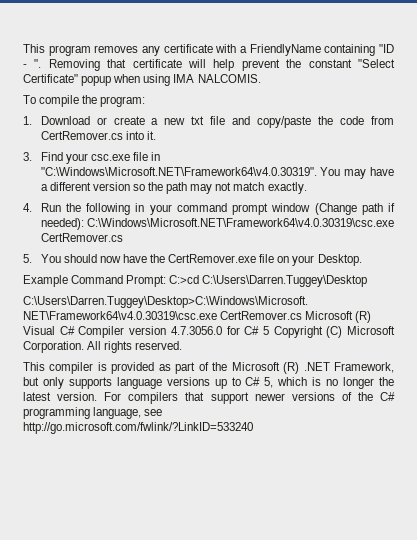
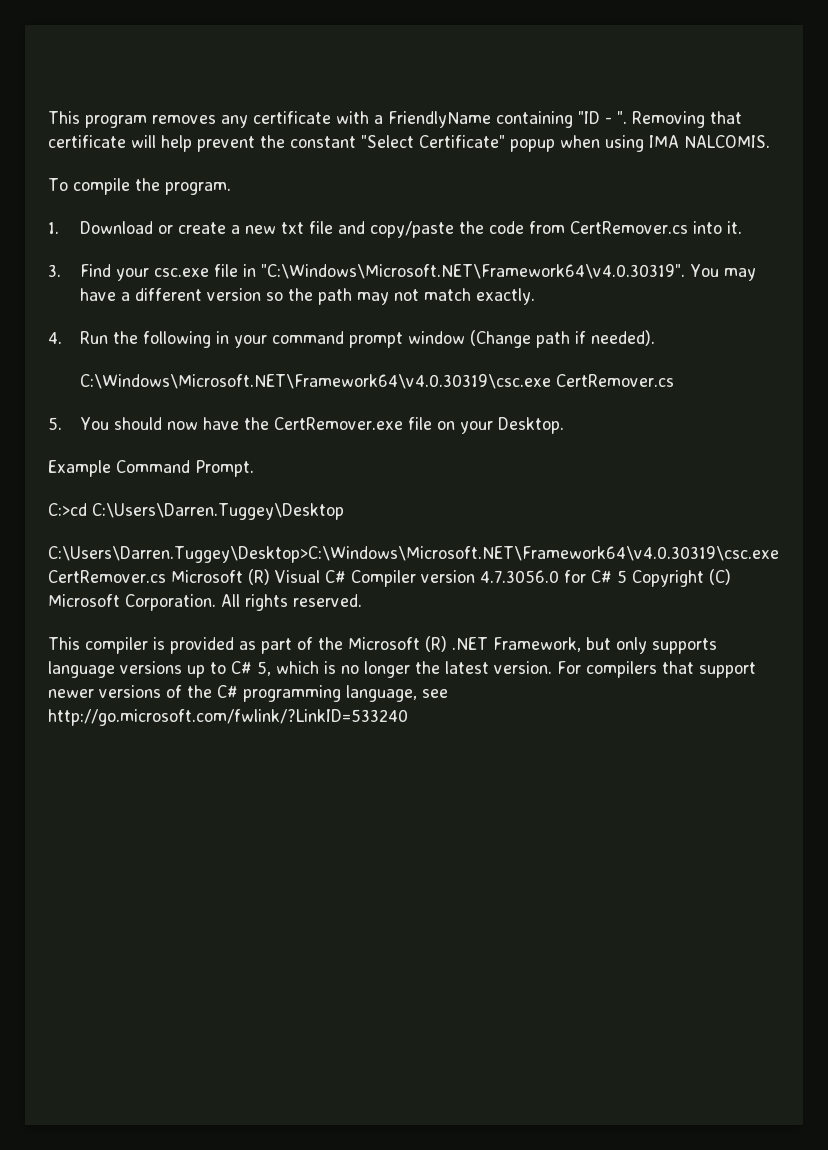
[100,96,146,107] program: -> [164,182,231,195] program.
[40,218,84,230] needed): -> [591,330,656,346] needed). //
[126,275,167,287] Prompt: -> [195,460,254,477] Prompt. //

